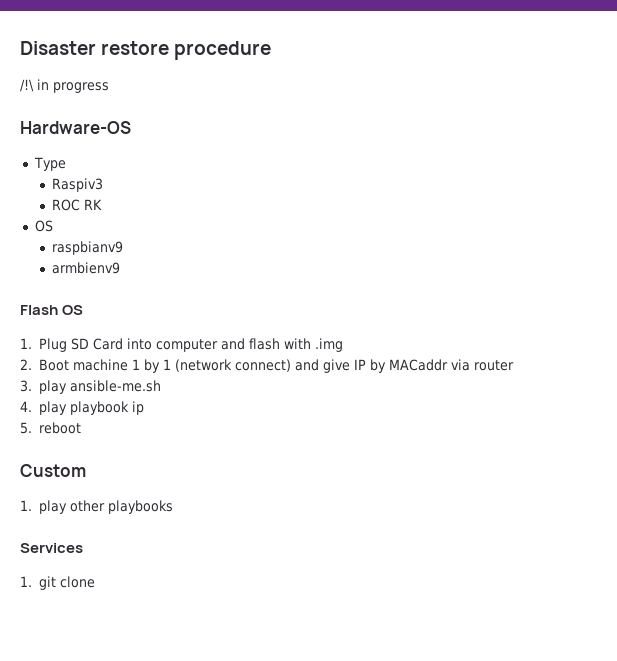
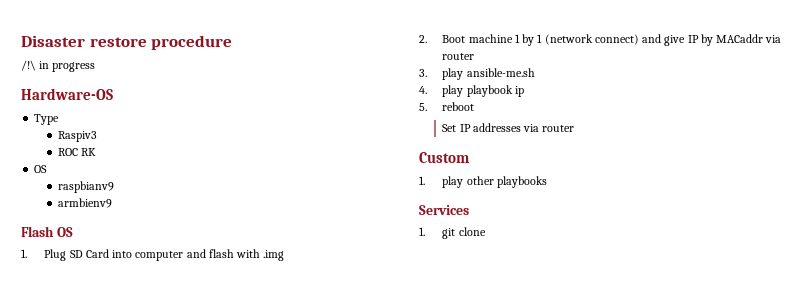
(81, 428) none -> [442,123,575,132] // Set IP addresses via router

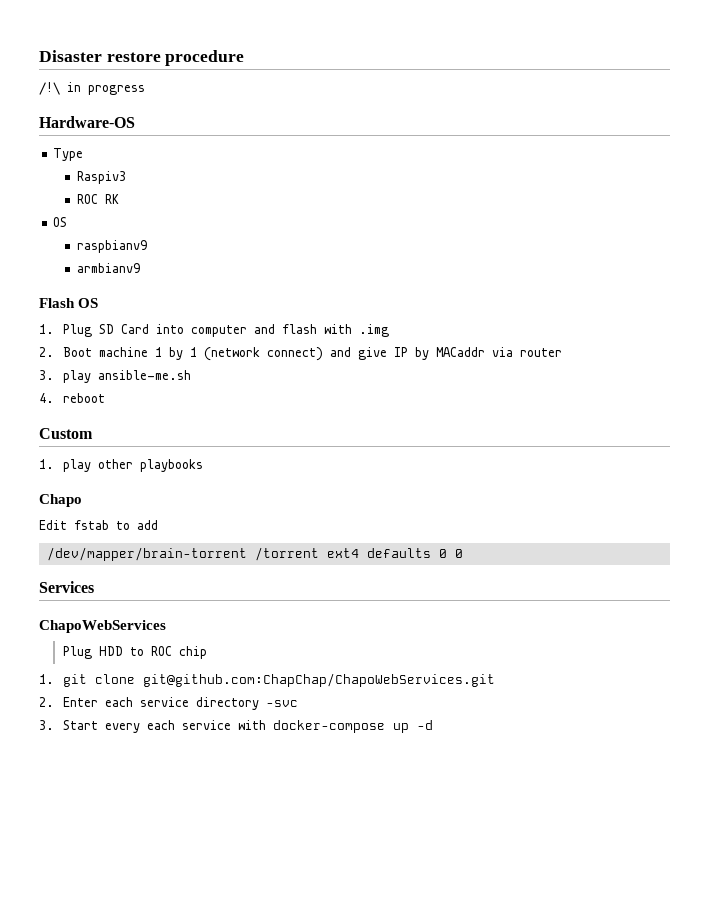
[57,198,112,208] armbienv9 -> [76,263,140,273] armbianv9
[442,85,524,97] [419,102,475,111] [442,123,575,132] play playbook ip // 5. reboot // Set IP addresses via router -> [62,393,105,403] reboot
[419,205,469,215] [419,227,486,239] Services // 1. git clone -> [39,494,82,507] [39,520,158,530] [46,547,463,561] [39,581,94,593] [39,620,166,633] [62,646,207,659] [39,673,495,687] [39,697,298,710] [39,720,433,733] Chapo // Edit fstab to add // /dev/mapper/brain-torrent /torrent ext4 defaults 0 0 // Services // ChapoWebServices // Plug HDD to ROC chip // 1. git clone git@github.com:ChapChap/ChapoWebServices.git // 2. Enter each service directory -svc // 3. Start every each service with docker-compose up -d

